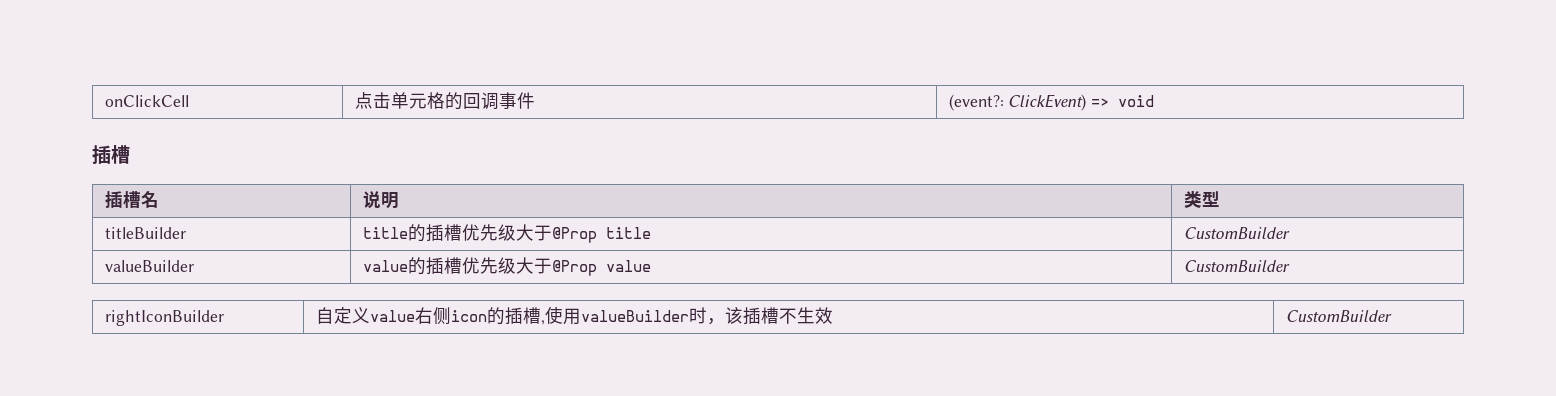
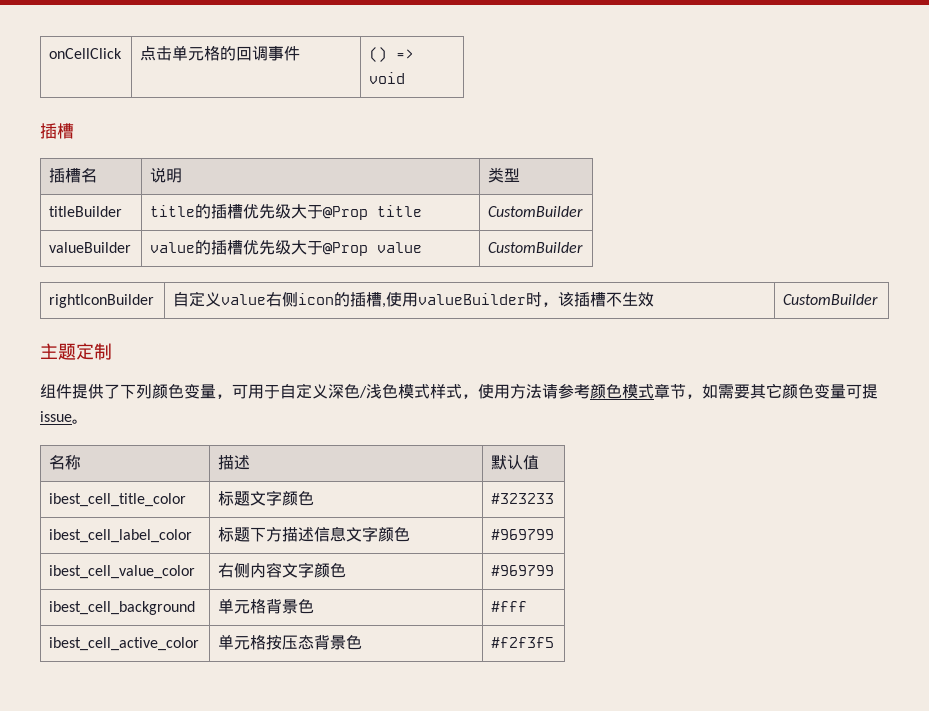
[104,95,189,107] onClickCell -> [49,48,123,59] onCellClick
[948,94,1087,111] (event?: ClickEvent) -> [369,47,388,62] ()
(1392, 316) none -> [40,343,112,360] [40,383,878,399] [40,411,88,424] [49,455,82,470] [218,455,251,470] [491,455,540,470] [49,493,187,507] [218,490,315,506] [491,493,555,504] [49,529,193,543] [218,526,411,542] [491,529,555,540] [49,565,196,579] [218,562,347,578] [491,565,555,576] [49,601,196,615] [218,598,315,614] [491,601,528,612] [49,637,200,651] [218,634,363,650] [491,637,555,648] // 主题定制 // 组件提供了下列颜色变量，可用于自定义深色/浅色模式样式，使用方法请参考颜色模式章节，如需要其它颜色变量可提issue。 // 名称 | 描述 | 默认值 // ibest_cell_title_color | 标题文字颜色 | #323233 // ibest_cell_label_color | 标题下方描述信息文字颜色 | #969799 // ibest_cell_value_color | 右侧内容文字颜色 | #969799 // ibest_cell_background | 单元格背景色 | #fff // ibest_cell_active_color | 单元格按压态背景色 | #f2f3f5

